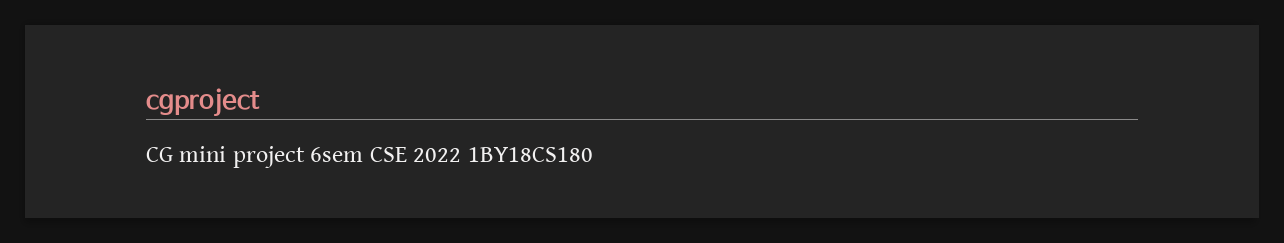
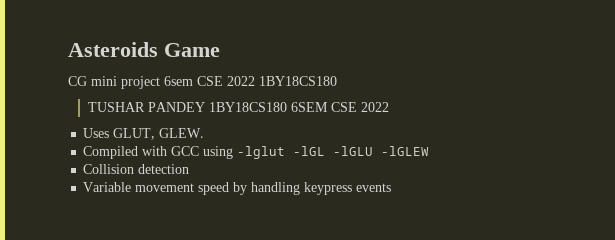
[146,88,260,117] cgproject -> [68,42,220,57] Asteroids Game
(593, 154) none -> [88,102,390,112] [83,128,205,140] [83,146,430,159] [83,164,190,174] [83,182,392,195] // TUSHAR PANDEY 1BY18CS180 6SEM CSE 2022 // Uses GLUT, GLEW. // Compiled with GCC using -lglut -lGL -lGLU -lGLEW // Collision detection // Variable movement speed by handling keypress events

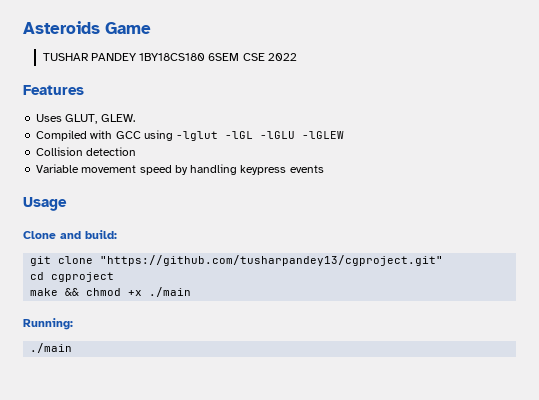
[68,76,337,89] // CG mini project 6sem CSE 2022 1BY18CS180 -> (151, 28) none
(390, 107) none -> [23,85,84,95] // Features
(392, 187) none -> [23,197,67,211] [23,230,117,239] [30,255,444,266] [30,272,115,282] [30,287,192,297] [23,318,73,330] [30,343,73,353] // Usage // Clone and build: // git clone "https://github.com/tusharpandey13/cgproject.git" // cd cgproject // make && chmod +x ./main // Running: // ./main

